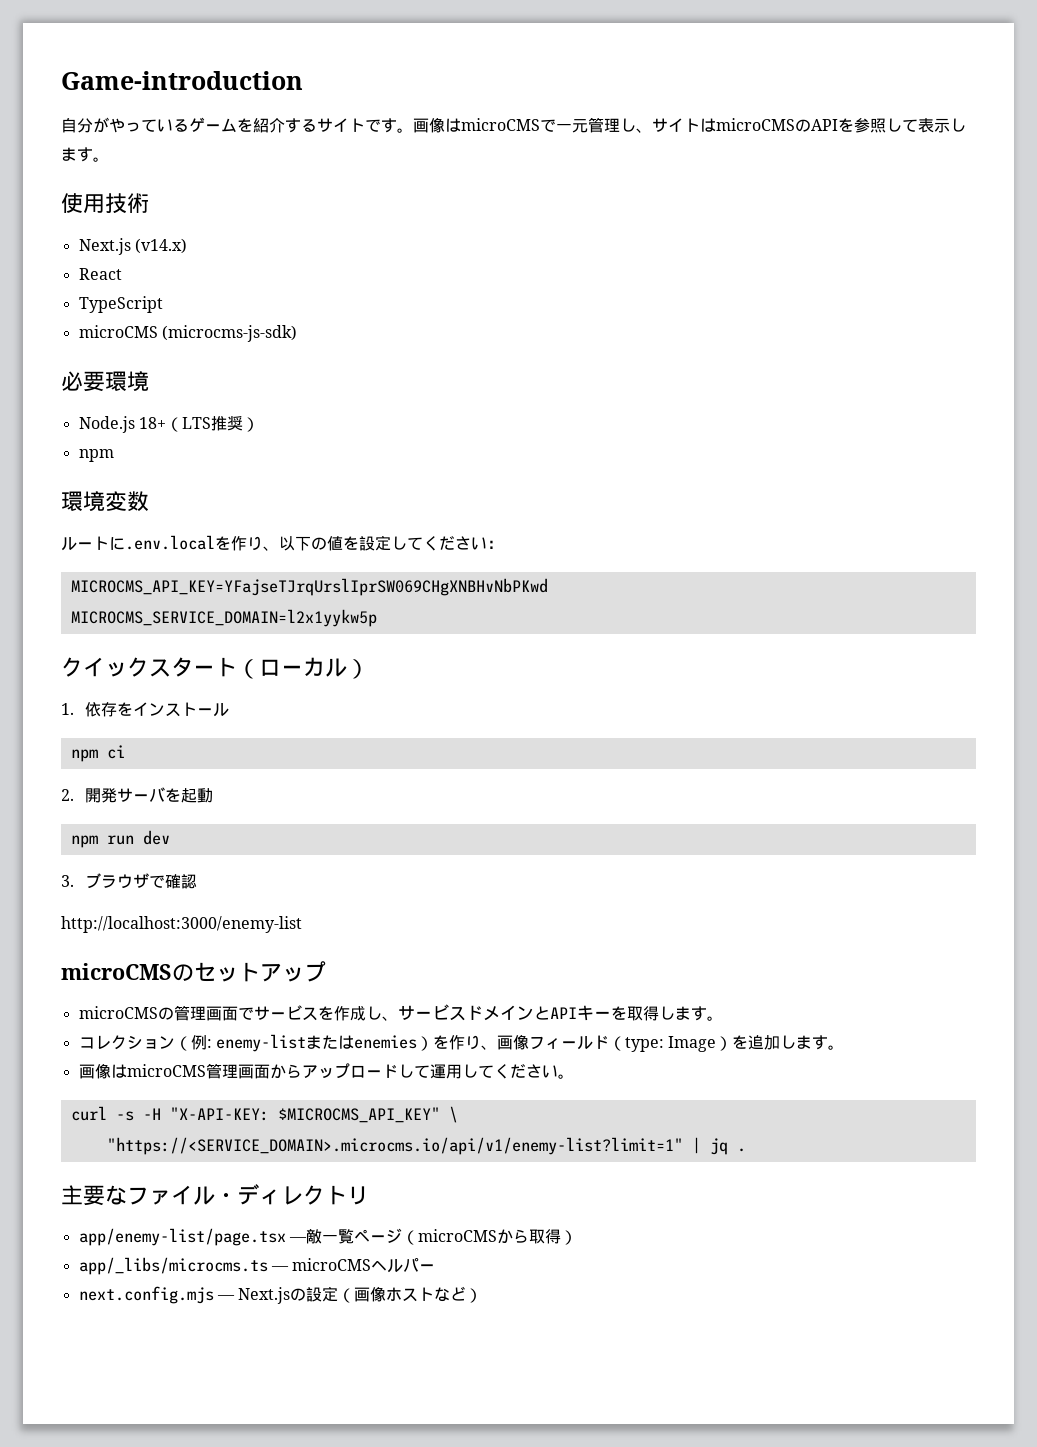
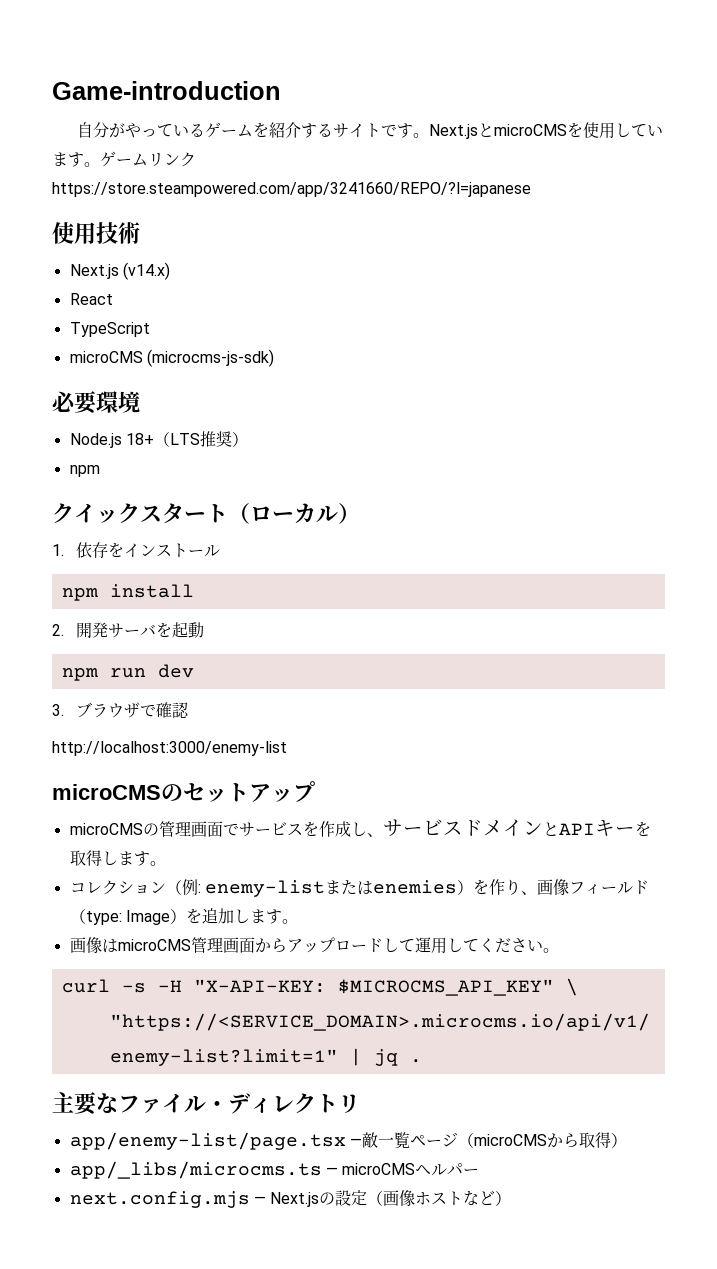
[413,117,966,133] [61,147,109,162] 画像はmicroCMSで一元管理し、サイトはmicroCMSのAPIを参照して表示します。 -> [428,122,663,139] [52,151,196,167] [52,182,531,197] Next.jsとmicroCMSを使用しています。ゲームリンクhttps://store.steampowered.com/app/3241660/REPO/?l=japanese
[61,491,149,512] [61,535,503,551] [70,578,548,596] [70,609,377,627] // 環境変数 // ルートに.env.localを作り、以下の値を設定してください： // MICROCMS_API_KEY=YFajseTJrqUrslIprSW069CHgXNBHvNbPKwd // MICROCMS_SERVICE_DOMAIN=l2x1yykw5p -> (100, 471) none
[106,745,125,759] ci -> [109,584,194,598] install

